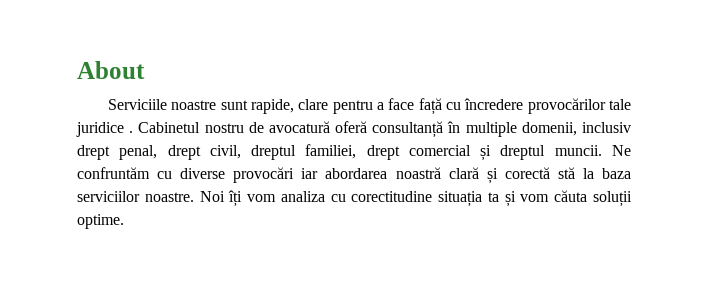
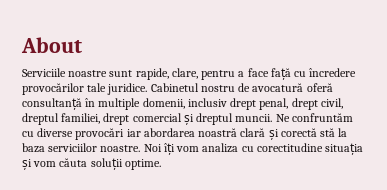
[298,99,329,110] clare -> [171,68,198,79] clare,
[76,122,134,137] juridice . -> [107,83,148,95] juridice.
[487,192,499,202] ta -> (364, 149) none

